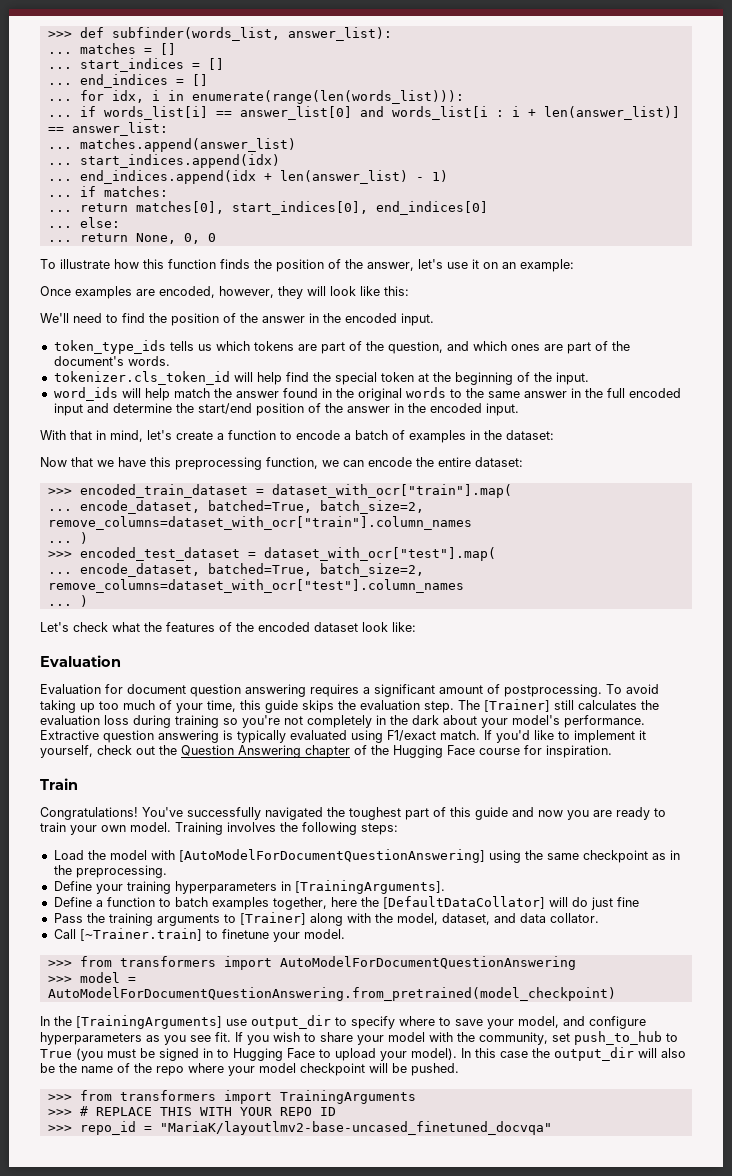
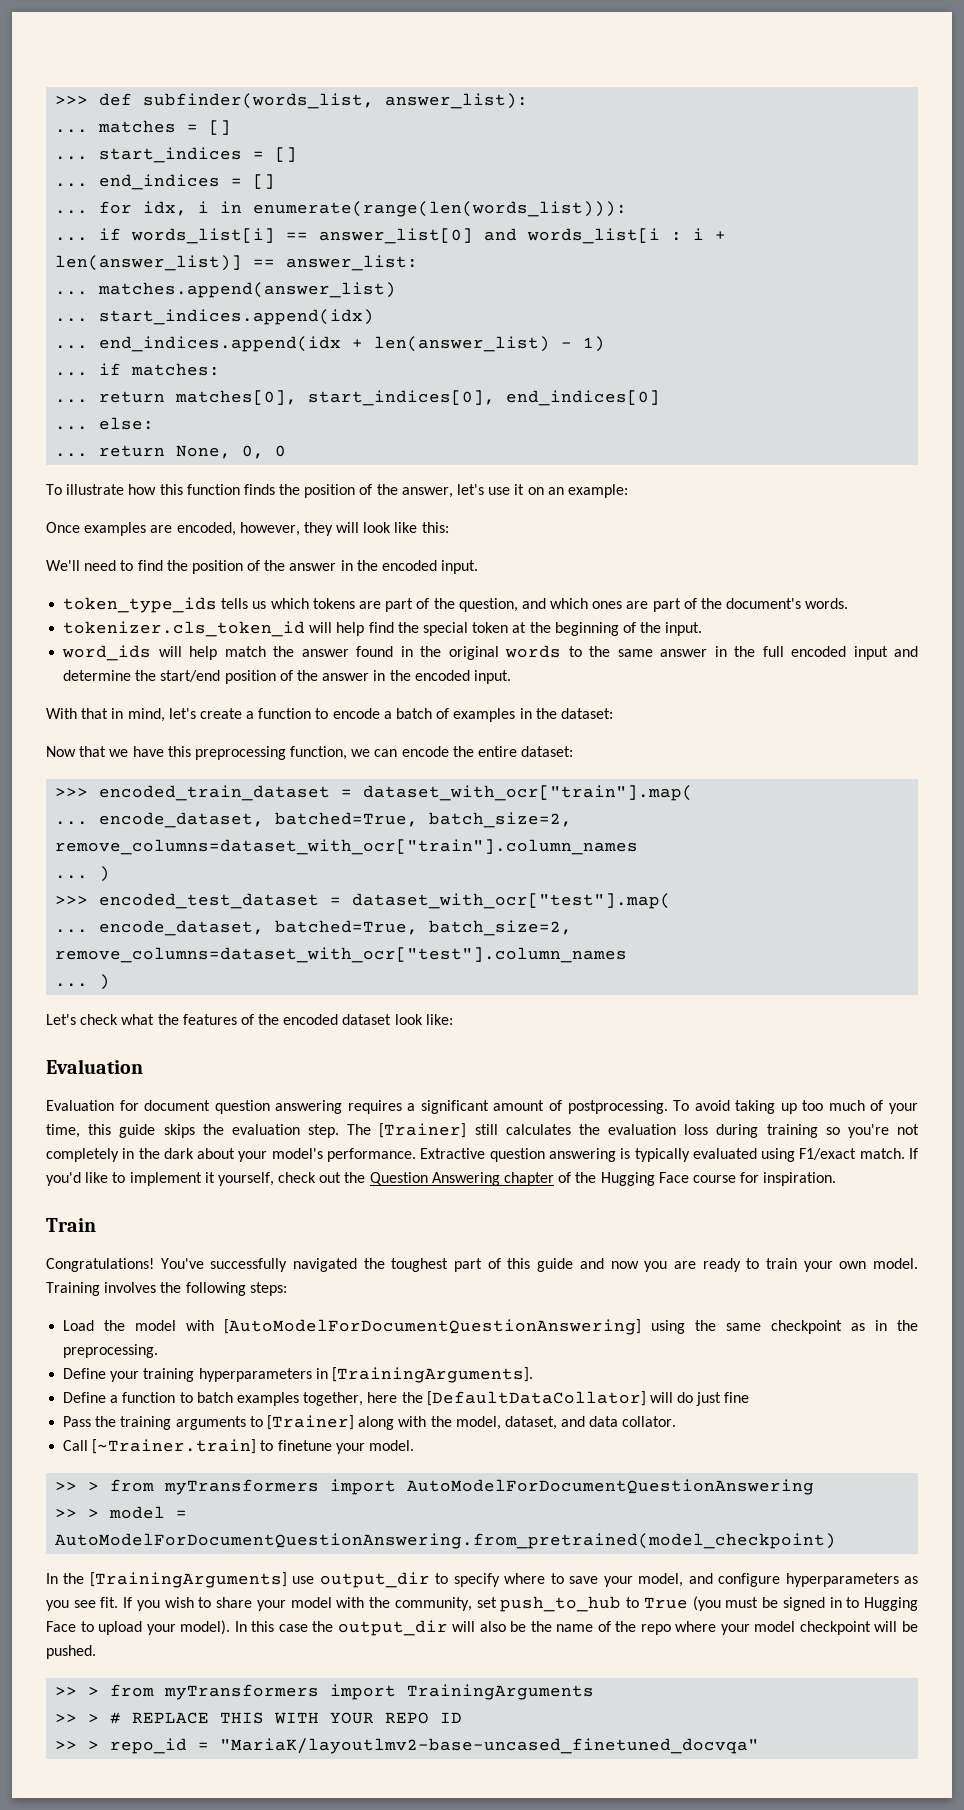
[47,956,216,967] >>> from transformers -> [55,1479,320,1495] >> > from myTransformers
[47,976,72,983] >>> -> [55,1509,100,1518] >> >
[47,1090,216,1101] >>> from transformers -> [55,1684,320,1700] >> > from myTransformers
[47,1109,72,1116] >>> -> [55,1714,100,1723] >> >
[47,1125,72,1132] >>> -> [55,1741,100,1750] >> >

